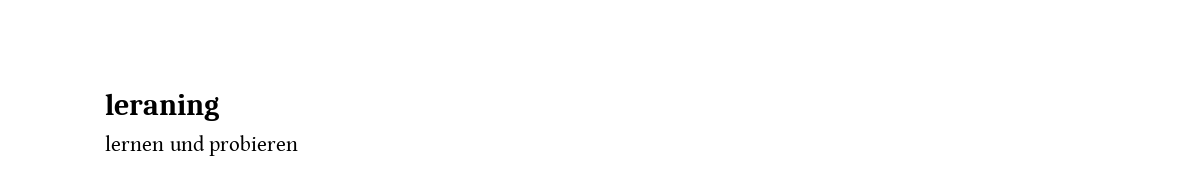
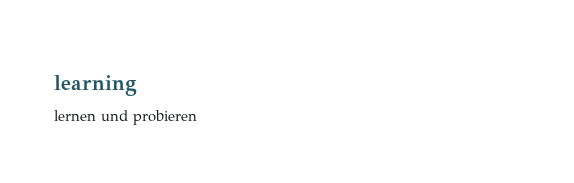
[105,93,219,121] leraning -> [54,75,137,96] learning

